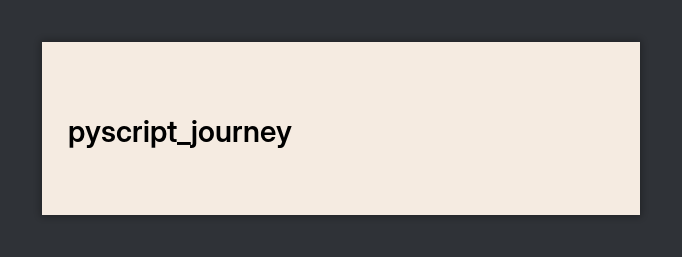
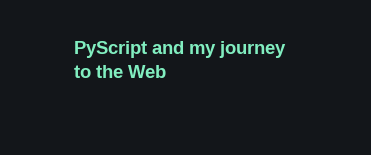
[68,120,292,148] pyscript_journey -> [74,41,286,58] [74,65,166,78] PyScript and my journey to the Web

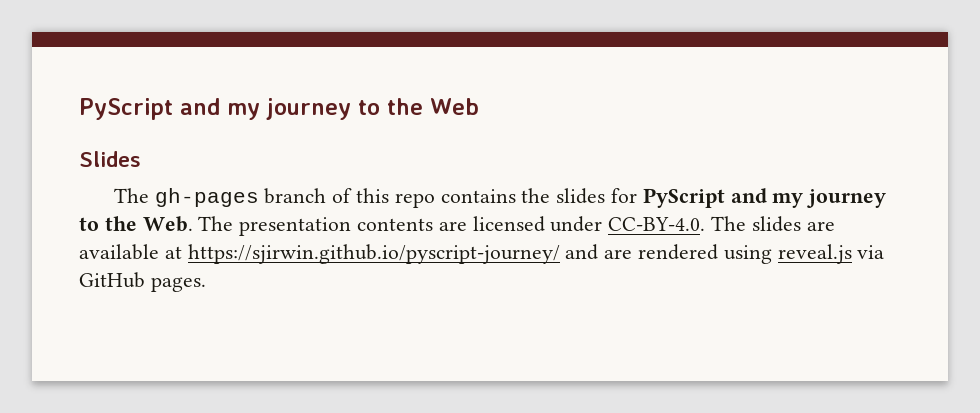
(166, 71) none -> [79,151,141,167] [113,188,887,208] [79,216,835,236] [79,244,885,264] [79,272,206,292] // Slides // The gh-pages branch of this repo contains the slides for PyScript and my journey to the Web. The presentation contents are licensed under CC-BY-4.0. The slides are available at https://sjirwin.github.io/pyscript-journey/ and are rendered using reveal.js via GitHub pages.

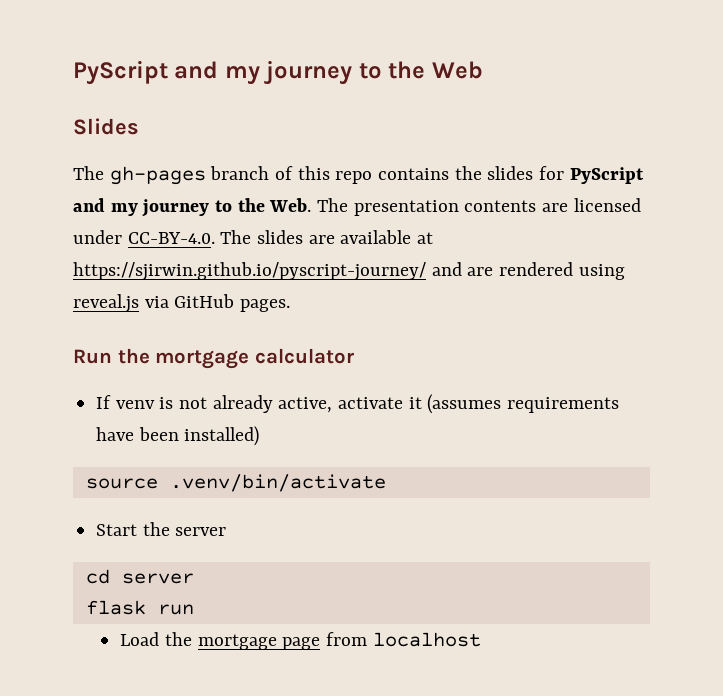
(206, 284) none -> [73,348,354,369] [96,394,620,414] [96,426,260,446] [85,474,386,492] [96,522,227,536] [85,569,194,584] [85,600,194,615] [120,632,481,650] // Run the mortgage calculator // If venv is not already active, activate it (assumes requirements have been installed) // source .venv/bin/activate // Start the server // cd server // flask run // Load the mortgage page from localhost

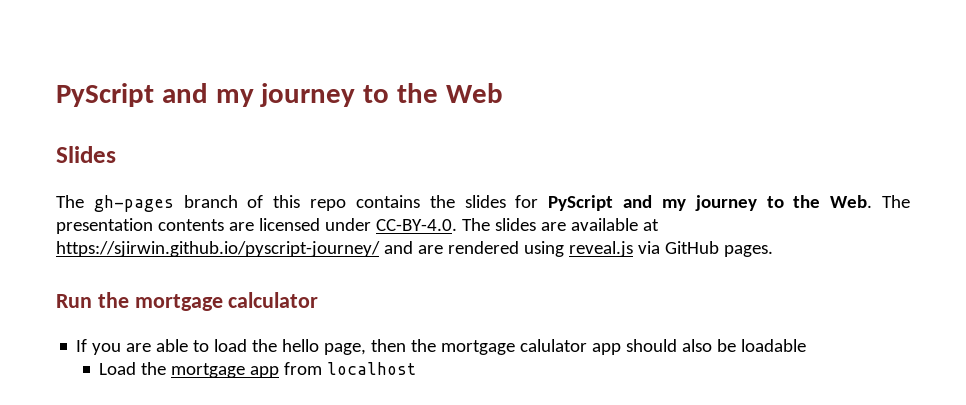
[115,394,620,414] [96,426,260,446] [85,474,386,492] [96,522,227,536] [85,569,194,584] [85,600,194,615] venv is not already active, activate it (assumes requirements have been installed) // source .venv/bin/activate // Start the server // cd server // flask run -> [92,339,807,355] you are able to load the hello page, then the mortgage calulator app should also be loadable
[282,637,321,650] page -> [250,366,280,378] app

